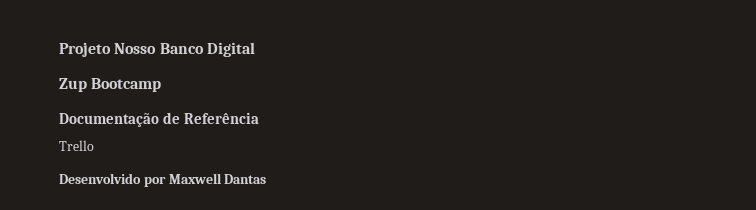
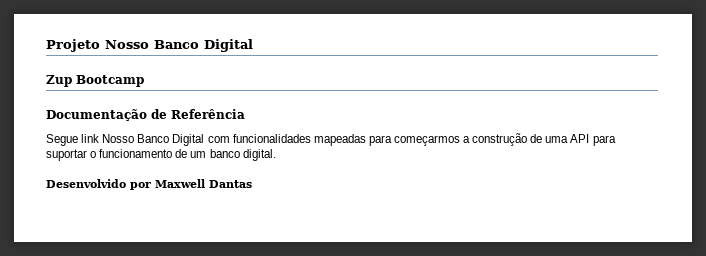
[59,140,94,151] Trello -> [46,133,616,146] [46,149,276,161] Segue link Nosso Banco Digital com funcionalidades mapeadas para começarmos a construção de uma API para suportar o funcionamento de um banco digital.

